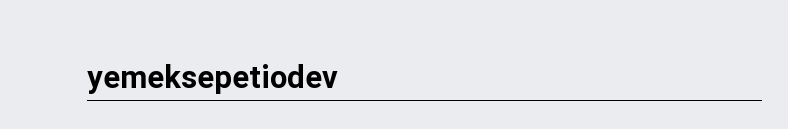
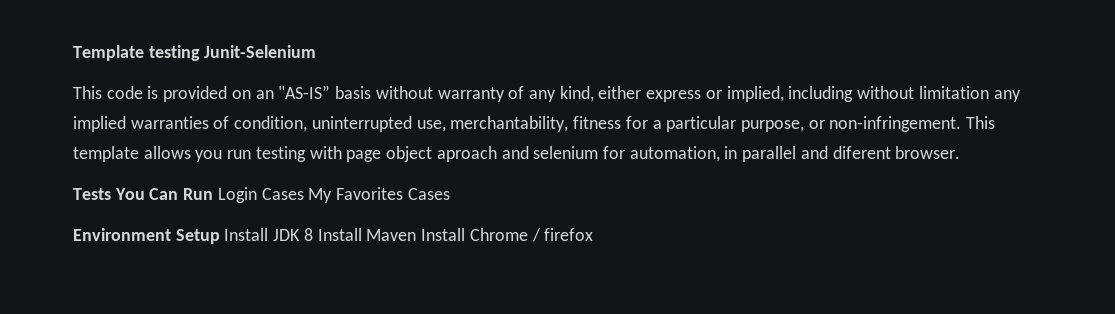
[87,64,338,94] yemeksepetiodev -> [73,45,317,61] [73,85,1021,102] [73,116,996,132] [73,146,961,162] [73,187,450,203] [73,228,594,244] Template testing Junit-Selenium // This code is provided on an "AS-IS” basis without warranty of any kind, either express or implied, including without limitation any implied warranties of condition, uninterrupted use, merchantability, fitness for a particular purpose, or non-infringement. This template allows you run testing with page object aproach and selenium for automation, in parallel and diferent browser. // Tests You Can Run Login Cases My Favorites Cases // Environment Setup Install JDK 8 Install Maven Install Chrome / firefox

